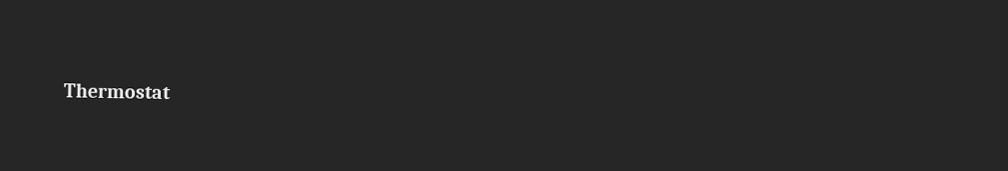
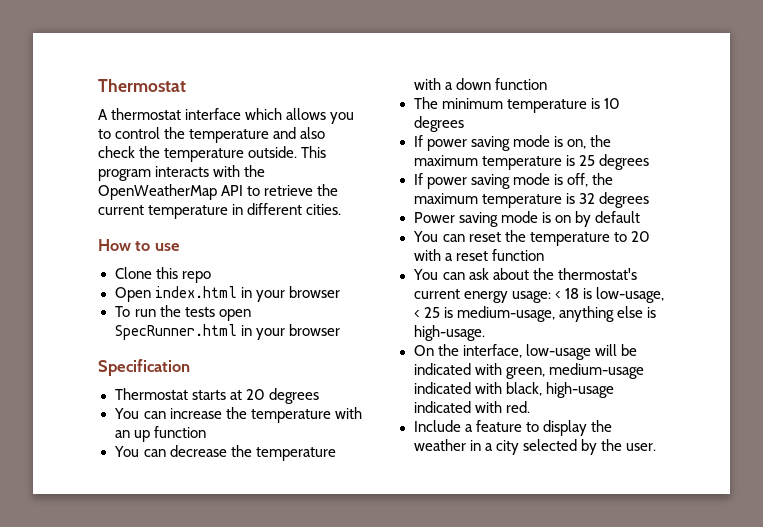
[63,82,171,100] Thermostat -> [98,79,186,92] [98,108,355,124] [98,127,326,143] [98,146,327,162] [98,165,266,181] [98,184,339,200] [98,203,342,219] [98,239,180,251] [114,267,211,283] [114,286,340,302] [114,305,251,321] [114,324,340,340] [98,359,190,376] [114,388,319,404] [113,407,362,423] [114,426,206,442] [113,445,336,461] [413,78,547,90] [413,97,620,113] [413,116,464,132] [413,135,611,151] [413,154,649,170] [413,173,613,189] [413,192,649,208] [413,211,640,227] [412,230,650,246] [413,249,544,261] [412,268,637,280] [413,287,664,303] [413,306,656,322] [413,325,485,341] [413,344,637,360] [413,363,644,379] [413,382,614,398] [413,401,530,413] [413,420,612,436] [413,439,656,455] Thermostat // A thermostat interface which allows you to control the temperature and also check the temperature outside. This program interacts with the OpenWeatherMap API to retrieve the current temperature in different cities. // How to use // Clone this repo // Open index.html in your browser // To run the tests open SpecRunner.html in your browser // Specification // Thermostat starts at 20 degrees // You can increase the temperature with an up function // You can decrease the temperature with a down function // The minimum temperature is 10 degrees // If power saving mode is on, the maximum temperature is 25 degrees // If power saving mode is off, the maximum temperature is 32 degrees // Power saving mode is on by default // You can reset the temperature to 20 with a reset function // You can ask about the thermostat's current energy usage: < 18 is low-usage, < 25 is medium-usage, anything else is high-usage. // On the interface, low-usage will be indicated with green, medium-usage indicated with black, high-usage indicated with red. // Include a feature to display the weather in a city selected by the user.

